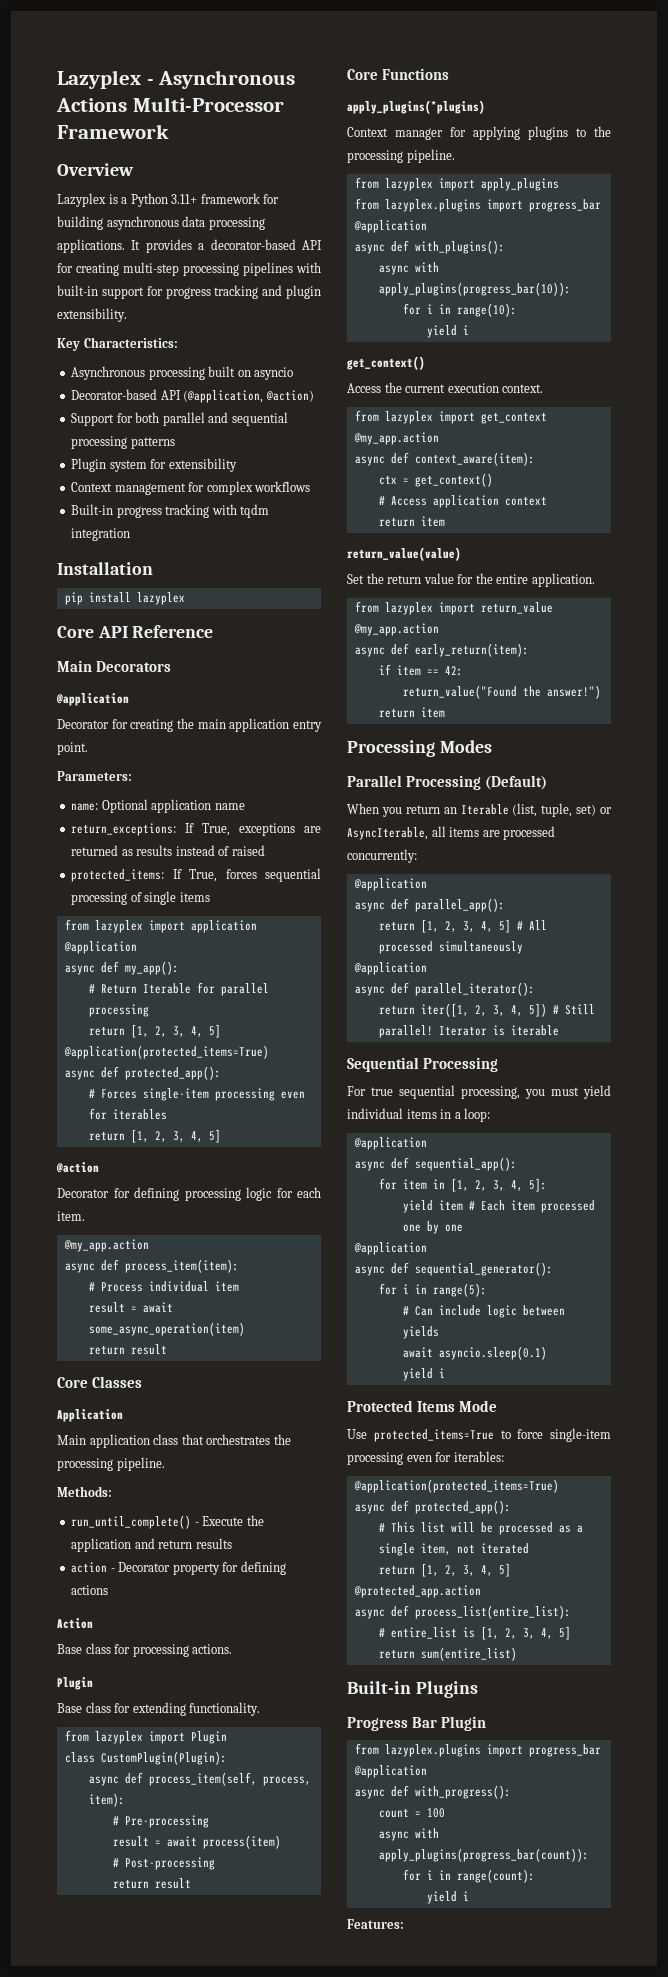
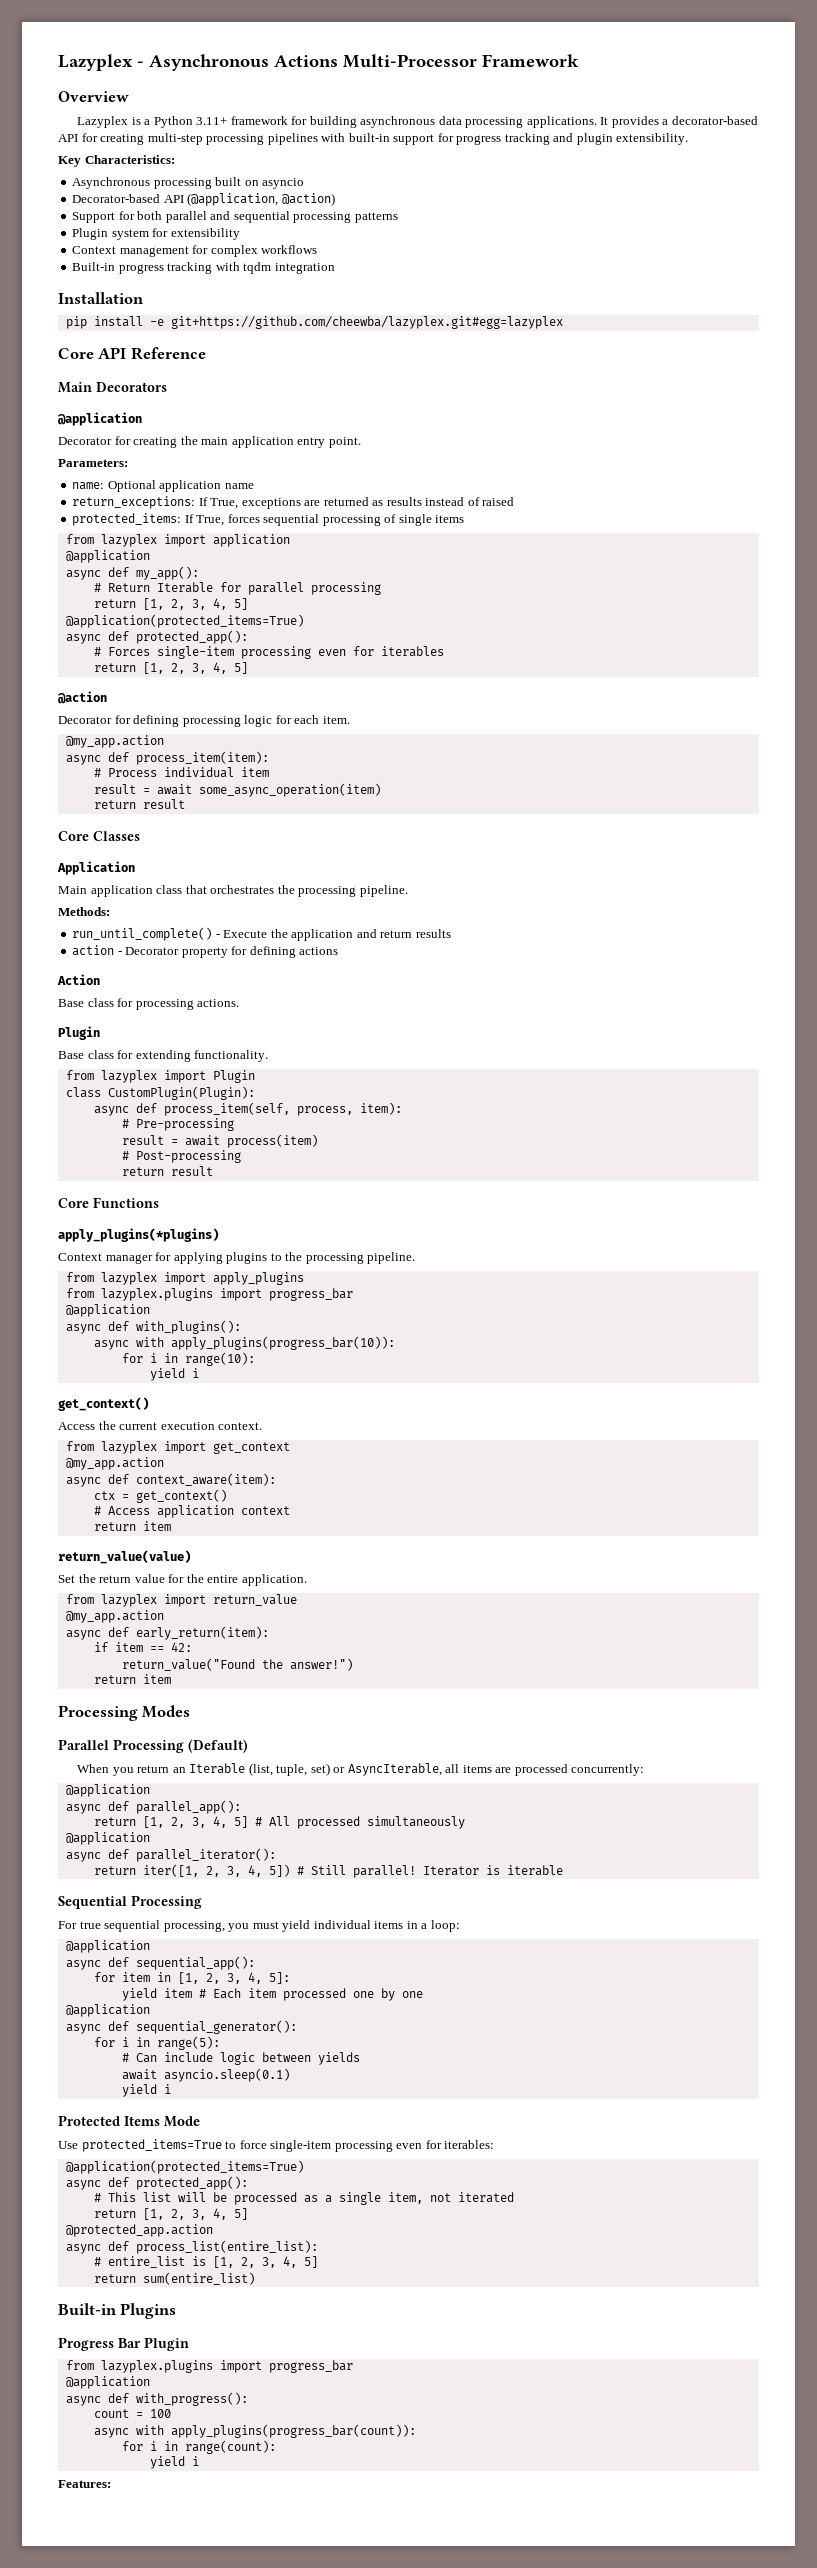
[136,592,185,605] lazyplex -> [149,316,563,329] -e git+https://github.com/cheewba/lazyplex.git#egg=lazyplex

